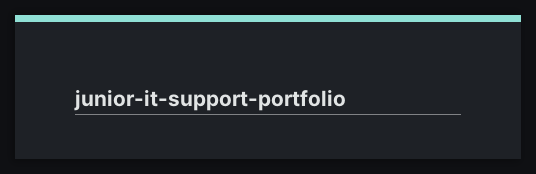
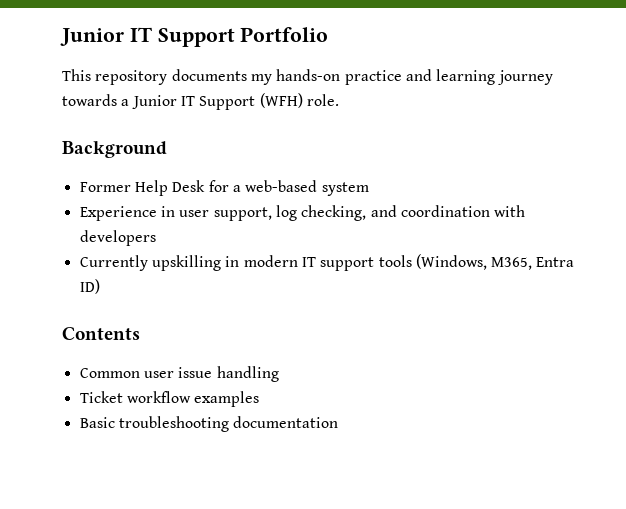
[74,89,346,111] junior-it-support-portfolio -> [60,27,329,47] [62,69,553,85] [62,93,339,110] [62,141,167,158] [79,180,369,196] [79,205,526,221] [79,230,156,246] [79,254,575,271] [79,279,100,294] [62,327,140,340] [79,366,279,382] [79,391,260,407] [79,416,339,432] Junior IT Support Portfolio // This repository documents my hands-on practice and learning journey towards a Junior IT Support (WFH) role. // Background // Former Help Desk for a web-based system // Experience in user support, log checking, and coordination with developers // Currently upskilling in modern IT support tools (Windows, M365, Entra ID) // Contents // Common user issue handling // Ticket workflow examples // Basic troubleshooting documentation

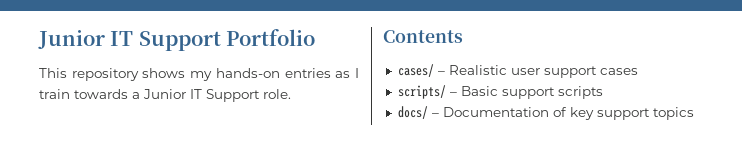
[171,69,247,81] documents -> [142,68,186,78] shows
[344,69,553,85] practice and learning journey -> [284,68,360,78] [39,89,70,99] entries as I train
[259,93,303,108] (WFH) -> (260, 95) none
[62,141,167,158] [79,180,369,196] [79,205,526,221] [79,230,156,246] [79,254,575,271] [79,279,100,294] [62,327,140,340] [79,366,279,382] [79,391,260,407] [79,416,339,432] Background // Former Help Desk for a web-based system // Experience in user support, log checking, and coordination with developers // Currently upskilling in modern IT support tools (Windows, M365, Entra ID) // Contents // Common user issue handling // Ticket workflow examples // Basic troubleshooting documentation -> [383,30,463,43] [397,64,638,78] [397,85,603,99] [397,106,694,120] Contents // cases/ – Realistic user support cases // scripts/ – Basic support scripts // docs/ – Documentation of key support topics

